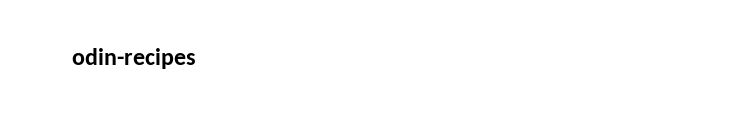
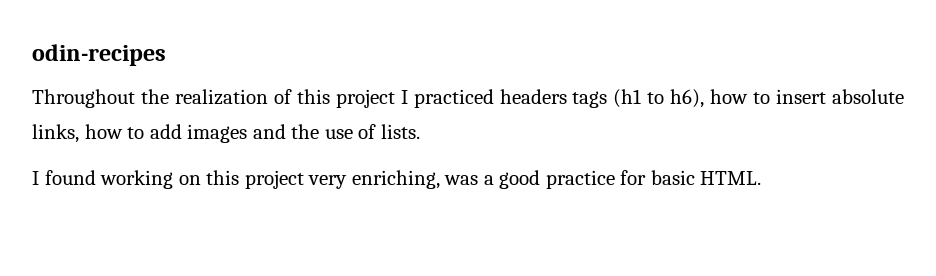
(196, 58) none -> [32,89,904,108] [32,124,420,143] [32,170,762,189] // Throughout the realization of this project I practiced headers tags (h1 to h6), how to insert absolute links, how to add images and the use of lists. // I found working on this project very enriching, was a good practice for basic HTML.

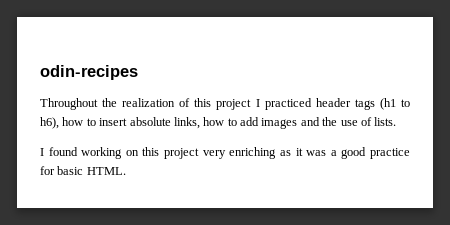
[499,89,567,104] headers -> [315,98,351,107] header
[351,170,440,189] enriching, -> [229,147,303,159] enriching as it

